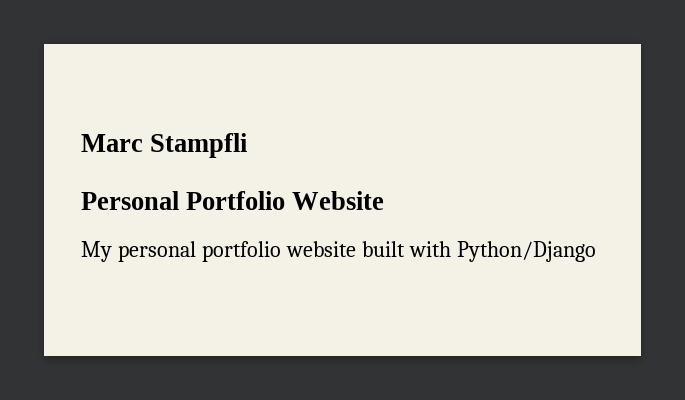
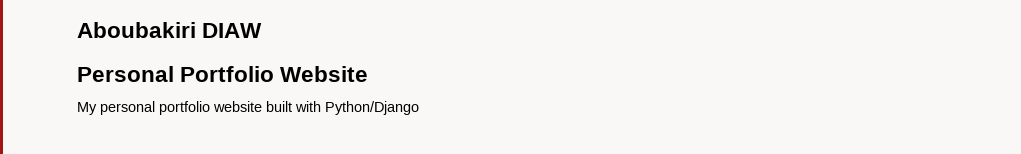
[81,133,248,158] Marc Stampfli -> [77,22,263,38] Aboubakiri DIAW

